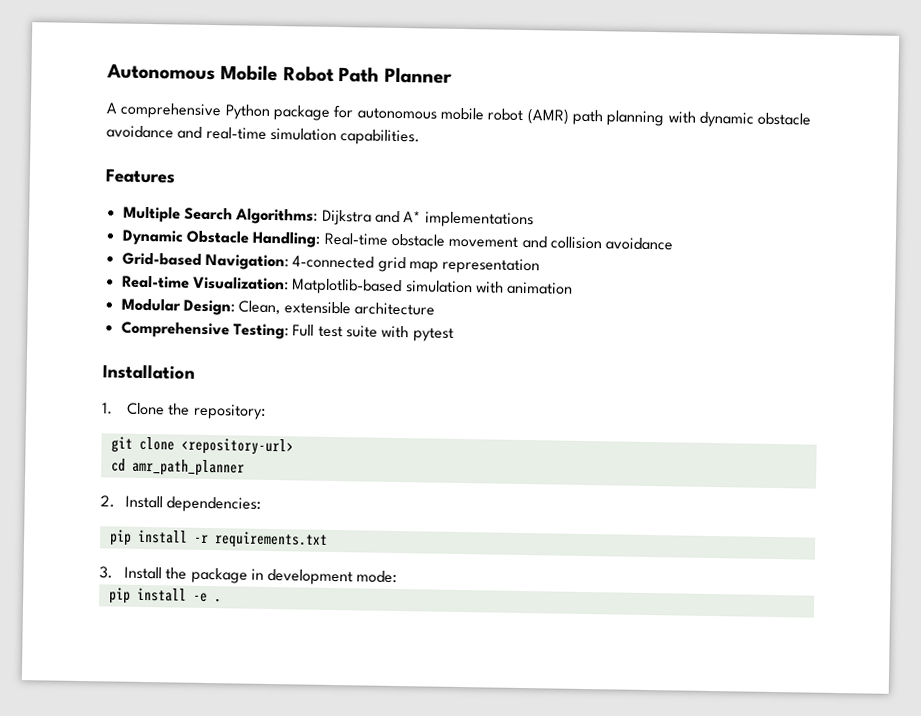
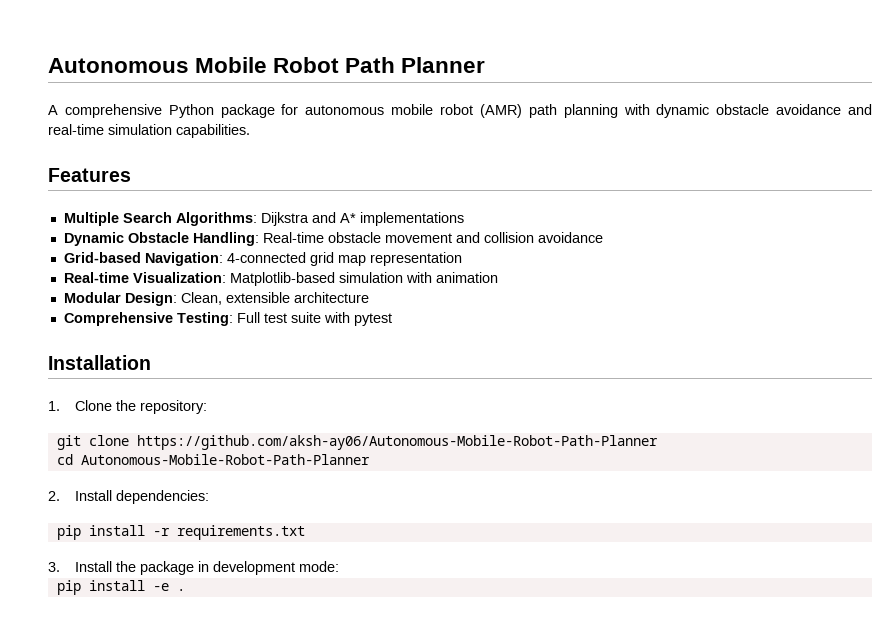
[180,437,294,456] <repository-url> -> [136,435,658,450] https://github.com/aksh-ay06/Autonomous-Mobile-Robot-Path-Planner
[131,458,245,477] amr_path_planner -> [80,454,370,465] Autonomous-Mobile-Robot-Path-Planner

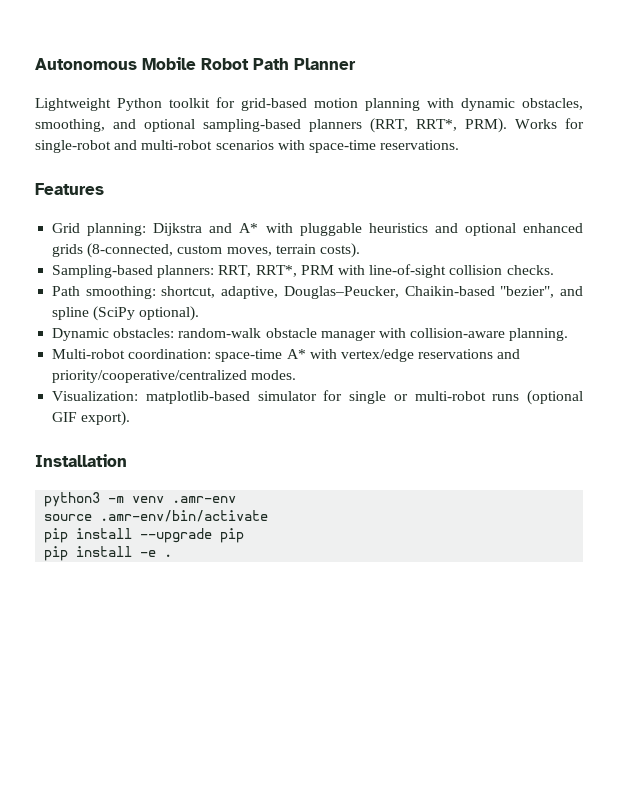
[48,104,873,118] [48,124,250,138] [48,168,131,182] [63,212,464,226] [63,232,603,246] [63,252,462,266] [63,272,498,286] [63,292,369,306] [63,312,392,326] [48,355,151,370] [48,400,208,414] [56,435,658,450] [56,454,370,465] [48,490,210,504] [56,525,305,540] [48,561,340,575] A comprehensive Python package for autonomous mobile robot (AMR) path planning with dynamic obstacle avoidance and real-time simulation capabilities. // Features // Multiple Search Algorithms: Dijkstra and A* implementations // Dynamic Obstacle Handling: Real-time obstacle movement and collision avoidance // Grid-based Navigation: 4-connected grid map representation // Real-time Visualization: Matplotlib-based simulation with animation // Modular Design: Clean, extensible architecture // Comprehensive Testing: Full test suite with pytest // Installation // 1. Clone the repository: // git clone https://github.com/aksh-ay06/Autonomous-Mobile-Robot-Path-Planner // cd Autonomous-Mobile-Robot-Path-Planner // 2. Install dependencies: // pip install -r requirements.txt // 3. Install the package in development mode: -> [35,97,583,111] [35,118,584,133] [35,140,460,153] [35,183,104,195] [52,223,584,236] [52,243,360,258] [52,264,554,278] [52,286,583,299] [52,306,200,321] [52,328,569,341] [52,349,521,362] [52,370,297,383] [52,390,583,405] [52,411,131,426] [35,454,127,467] [44,492,237,507] [44,510,269,522] [44,528,245,543] Lightweight Python toolkit for grid-based motion planning with dynamic obstacles, smoothing, and optional sampling-based planners (RRT, RRT*, PRM). Works for single-robot and multi-robot scenarios with space-time reservations. // Features // Grid planning: Dijkstra and A* with pluggable heuristics and optional enhanced grids (8-connected, custom moves, terrain costs). // Sampling-based planners: RRT, RRT*, PRM with line-of-sight collision checks. // Path smoothing: shortcut, adaptive, Douglas–Peucker, Chaikin-based "bezier", and spline (SciPy optional). // Dynamic obstacles: random-walk obstacle manager with collision-aware planning. // Multi-robot coordination: space-time A* with vertex/edge reservations and priority/cooperative/centralized modes. // Visualization: matplotlib-based simulator for single or multi-robot runs (optional GIF export). // Installation // python3 -m venv .amr-env // source .amr-env/bin/activate // pip install --upgrade pip

